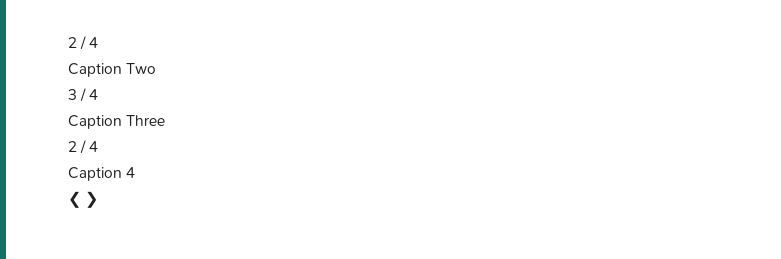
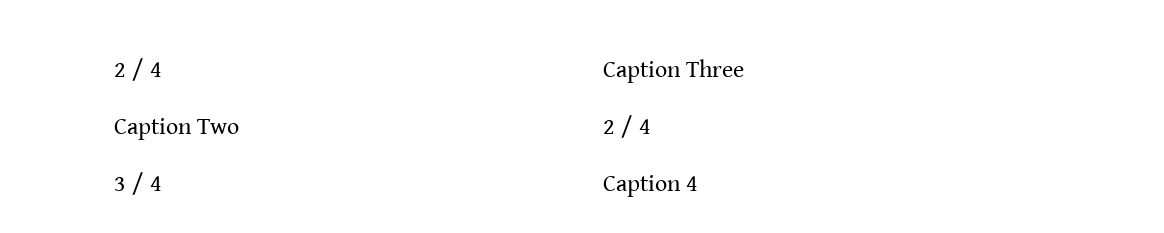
[68,191,99,208] // ❮ ❯ -> (699, 183) none

